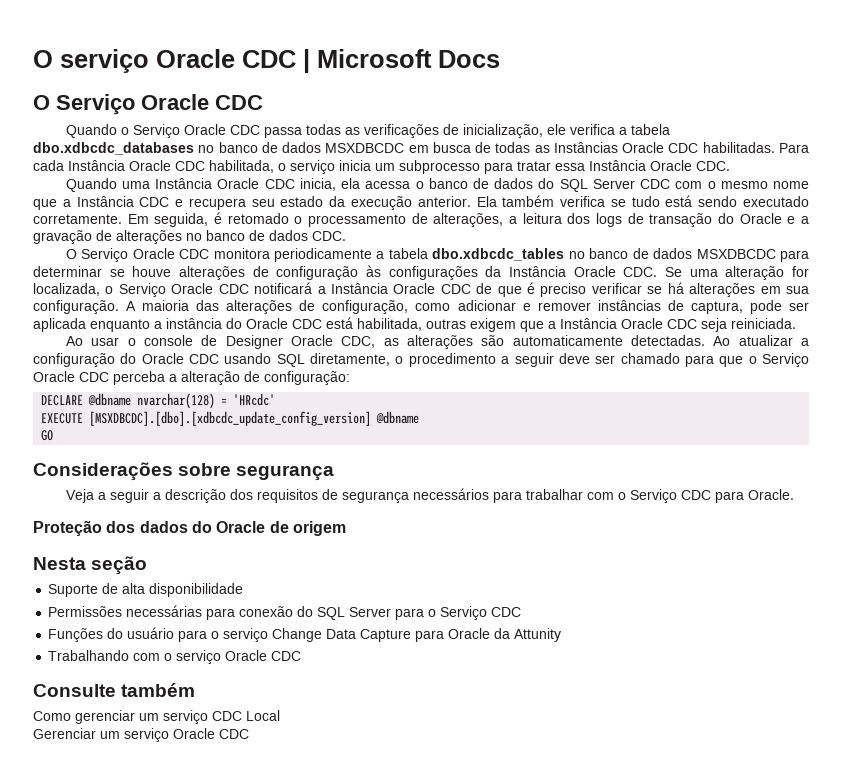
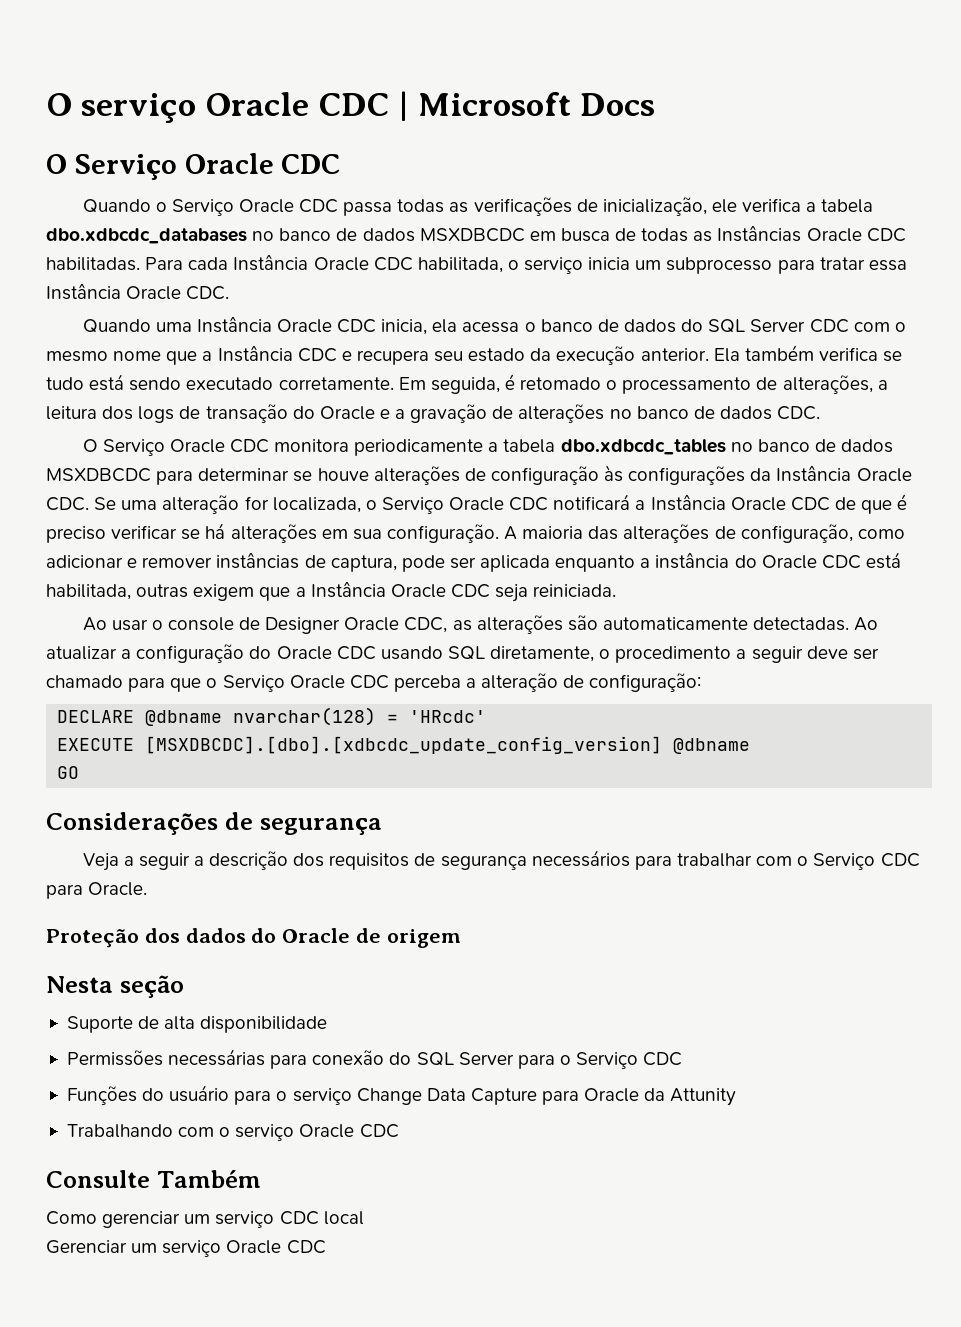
[178,463,232,476] sobre -> [224,812,253,830] de
[121,683,196,697] também -> [156,1170,261,1188] Também
[246,710,280,721] Local -> [323,1211,364,1225] local

